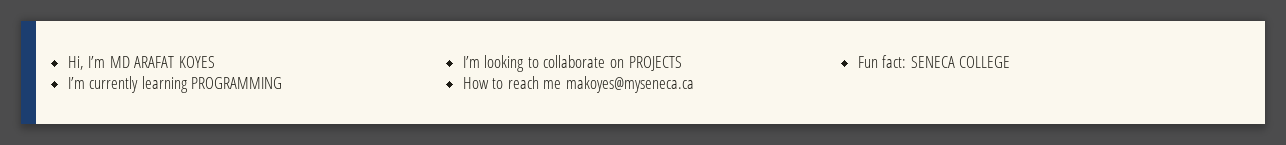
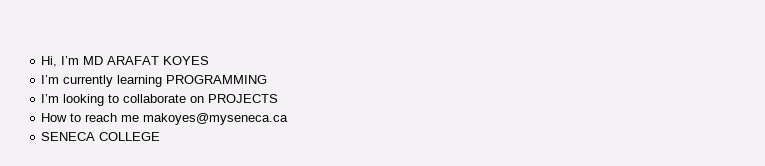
[857,55,907,68] Fun fact: -> (289, 119) none

